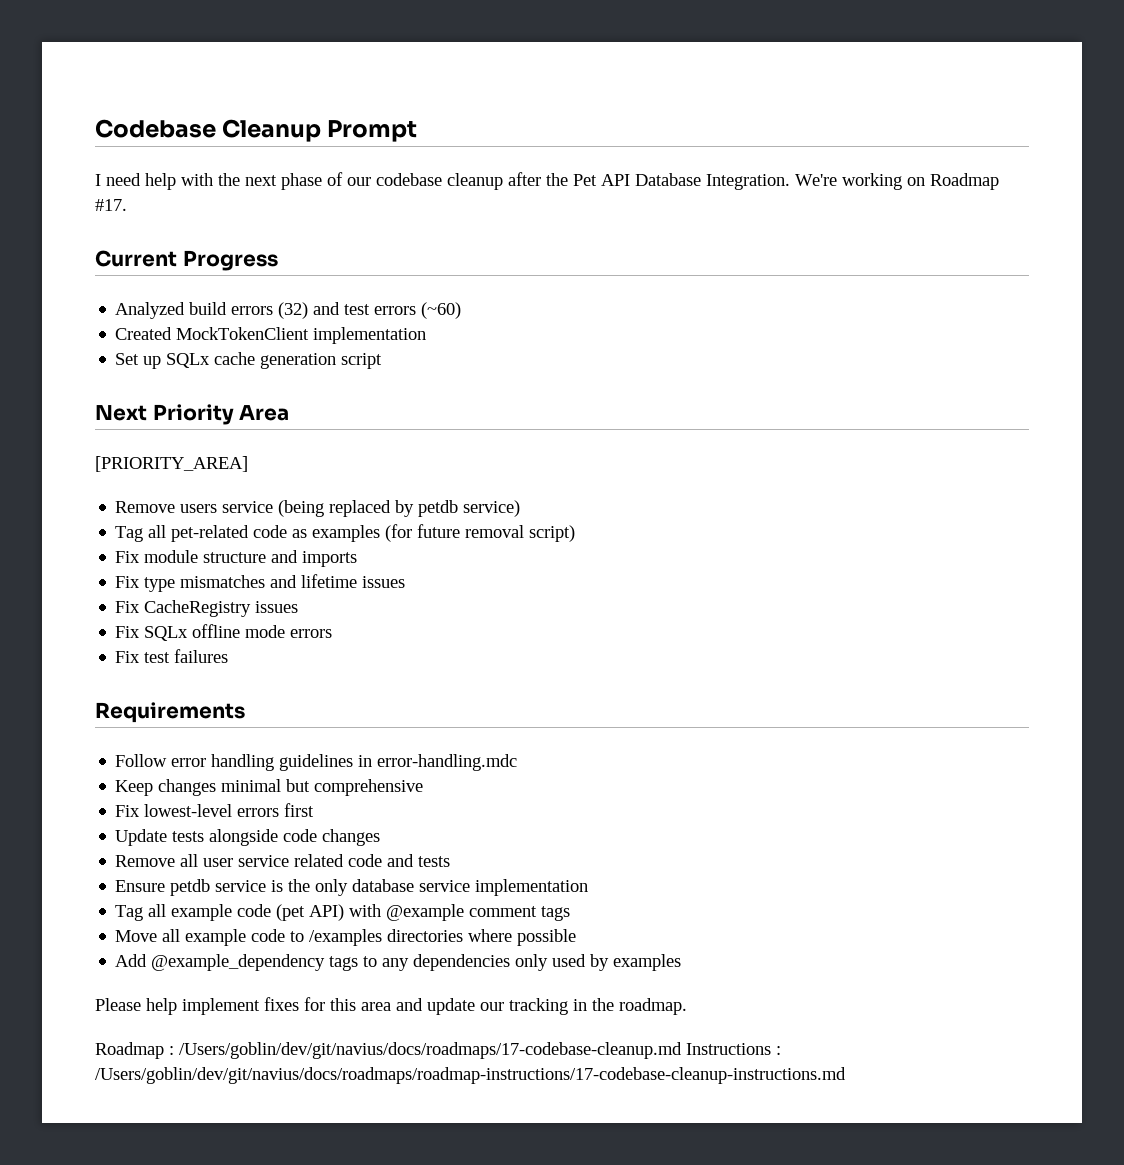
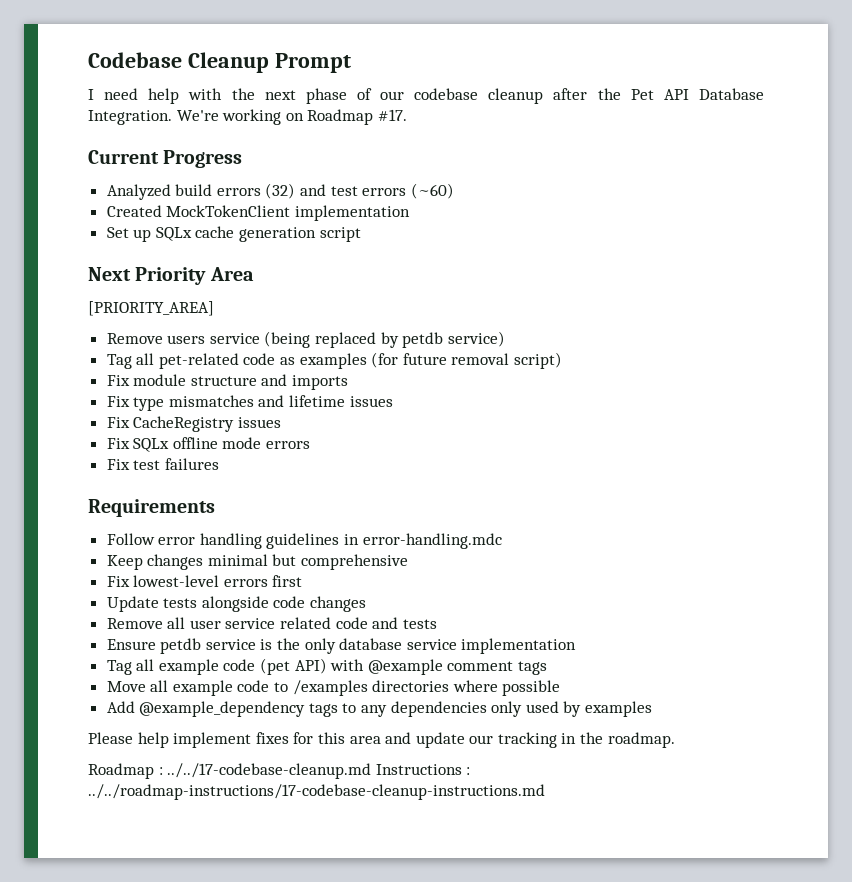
[179,1042,682,1059] /Users/goblin/dev/git/navius/docs/roadmaps/17-codebase-cleanup.md -> [167,763,372,779] ../../17-codebase-cleanup.md
[95,1067,846,1084] /Users/goblin/dev/git/navius/docs/roadmaps/roadmap-instructions/17-codebase-cleanup-instructions.md -> [88,784,545,800] ../../roadmap-instructions/17-codebase-cleanup-instructions.md

